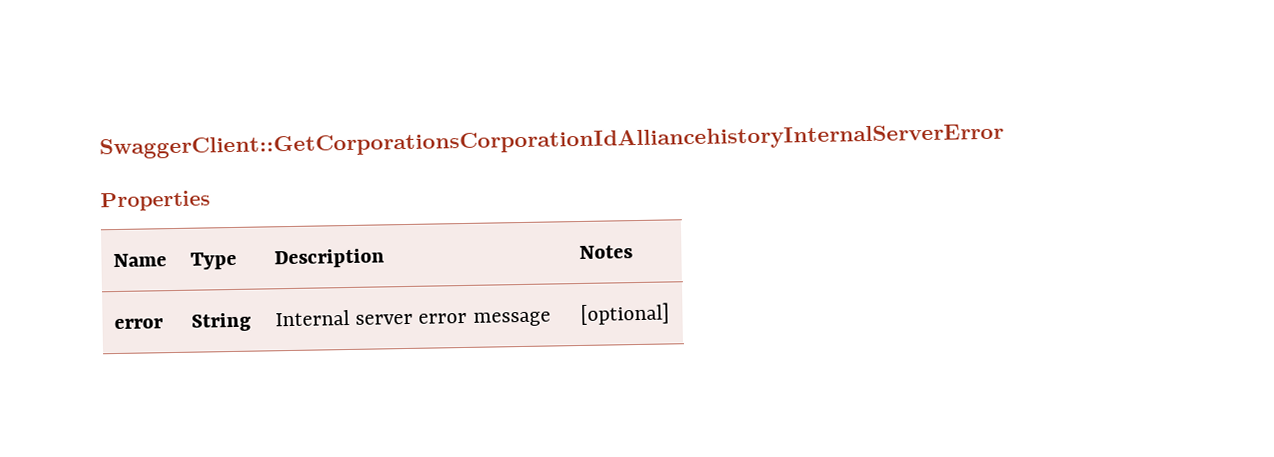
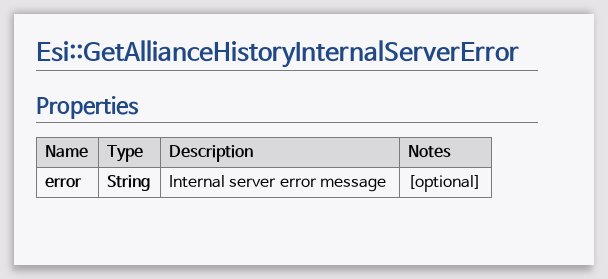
[99,123,1004,160] SwaggerClient::GetCorporationsCorporationIdAlliancehistoryInternalServerError -> [36,40,519,68] Esi::GetAllianceHistoryInternalServerError

